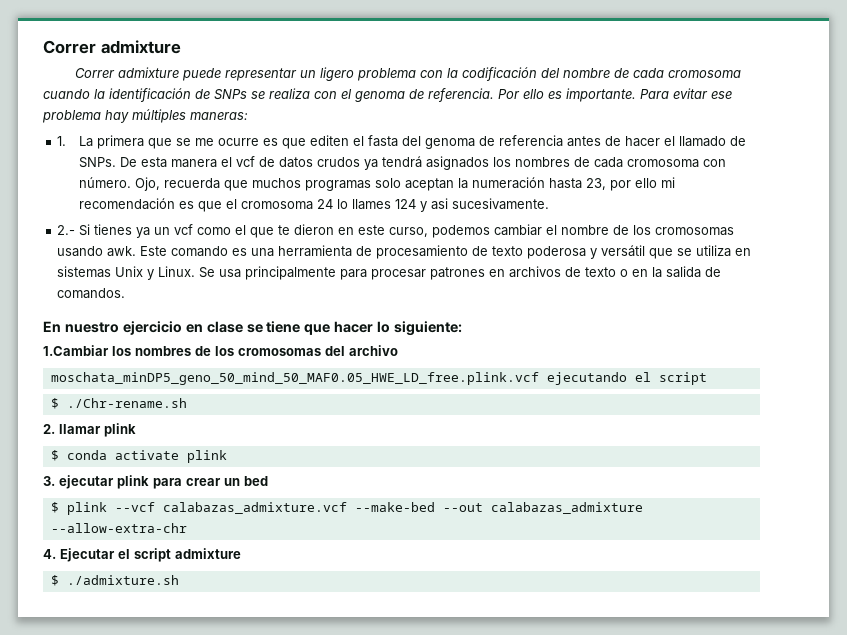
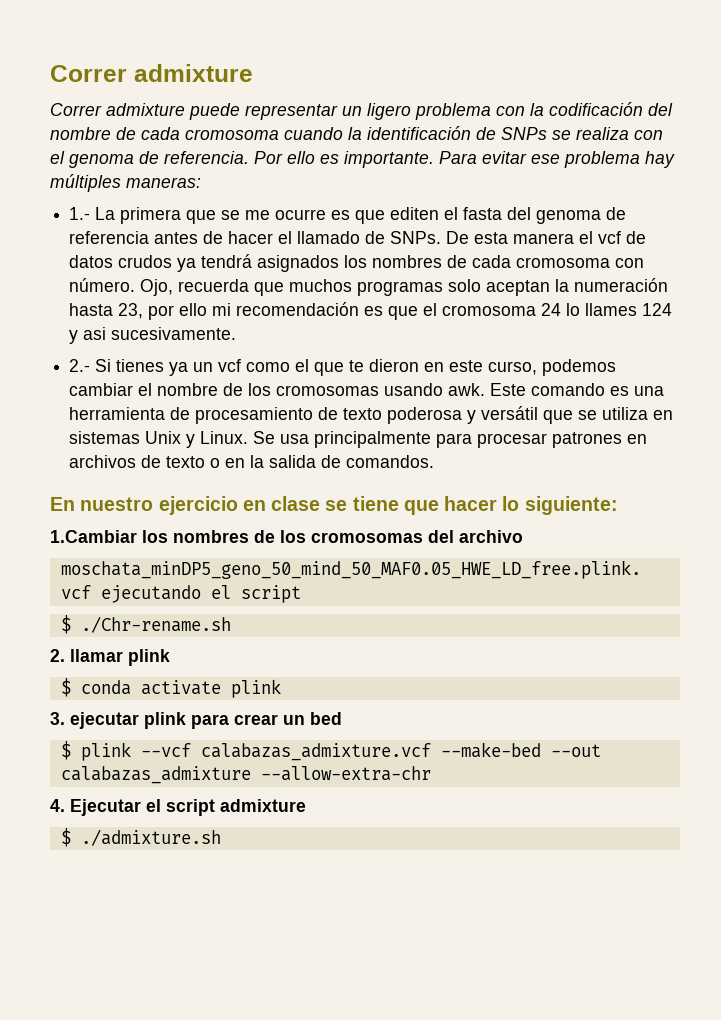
[57,136,67,146] 1. -> [69,207,91,220] 1.-

